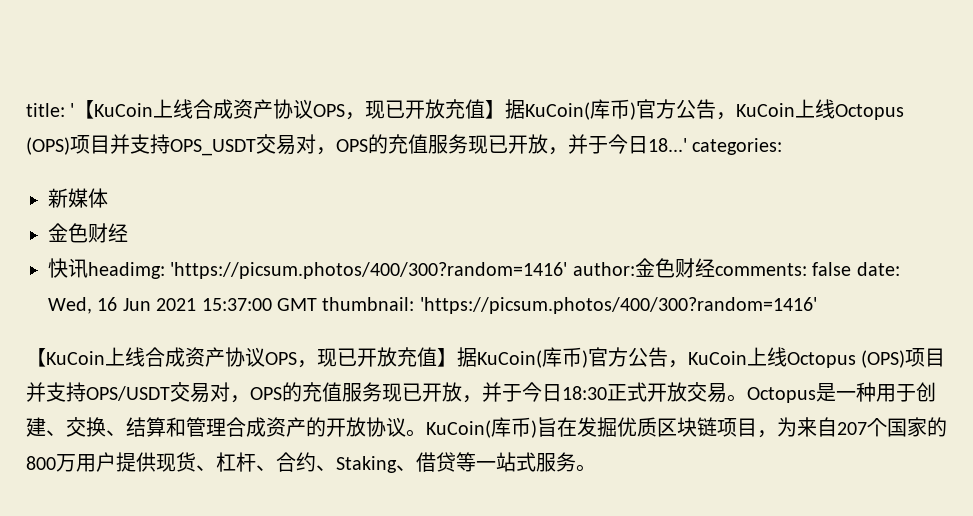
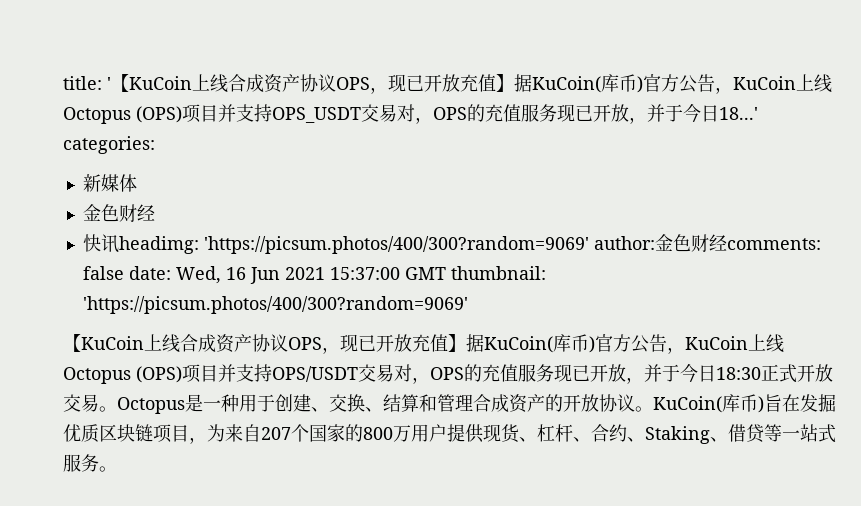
[170,262,568,279] 'https://picsum.photos/400/300?random=1416' -> [203,236,589,254] 'https://picsum.photos/400/300?random=9069'
[419,297,817,314] 'https://picsum.photos/400/300?random=1416' -> [82,296,468,314] 'https://picsum.photos/400/300?random=9069'

